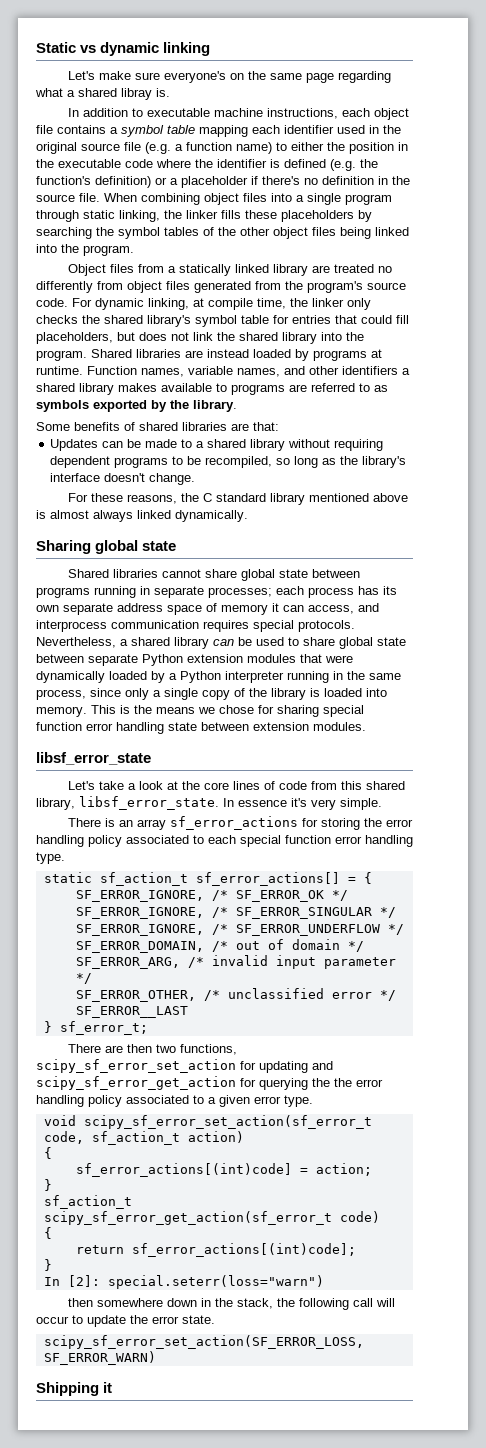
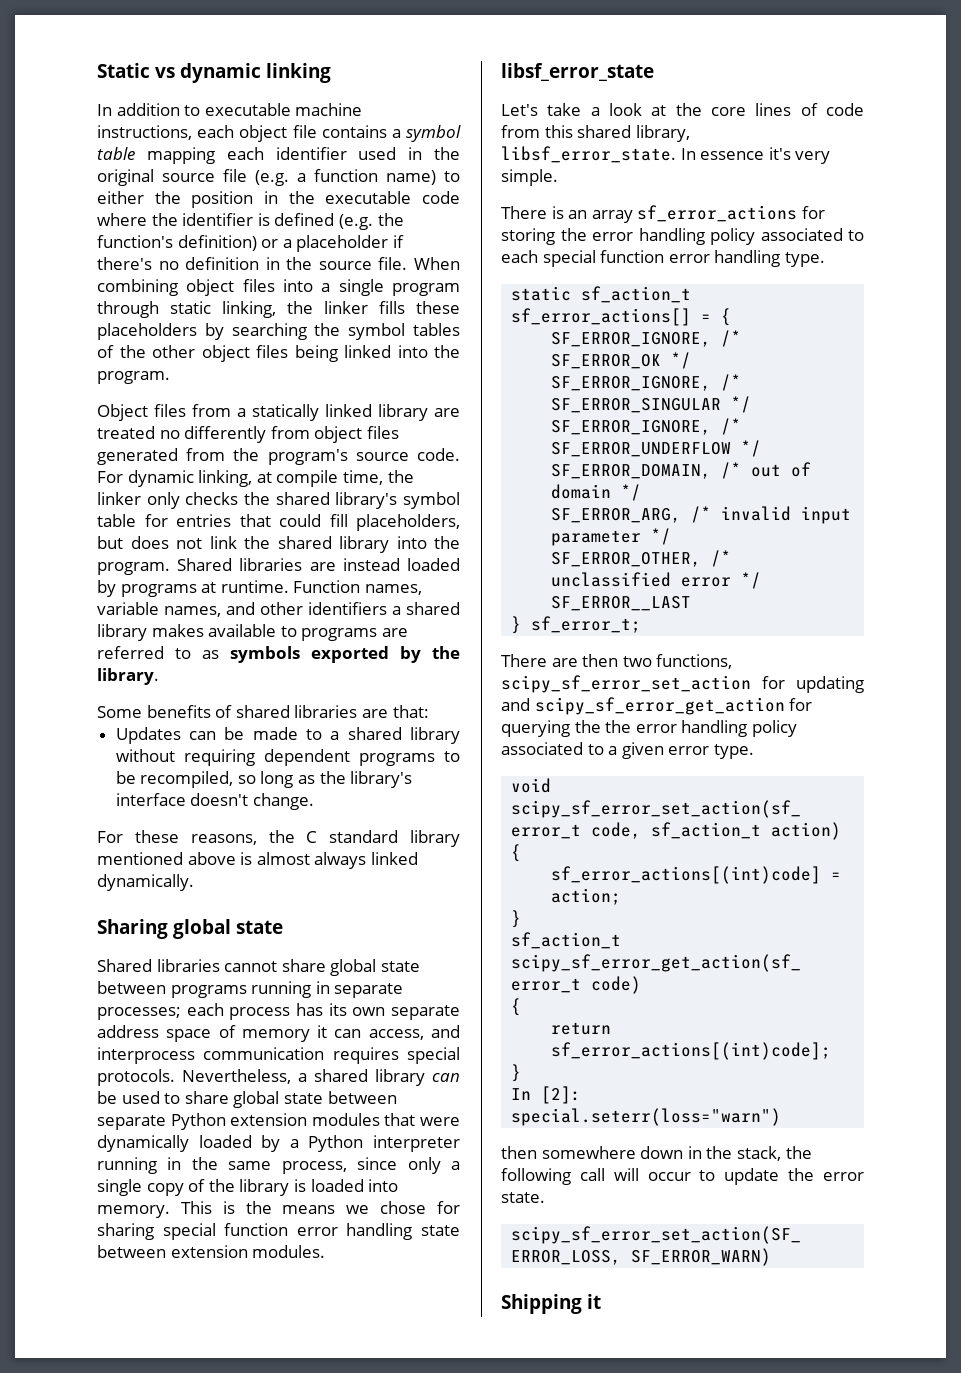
[67,71,391,83] [35,88,170,100] // Let's make sure everyone's on the same page regarding what a shared libray is. -> (331, 73) none

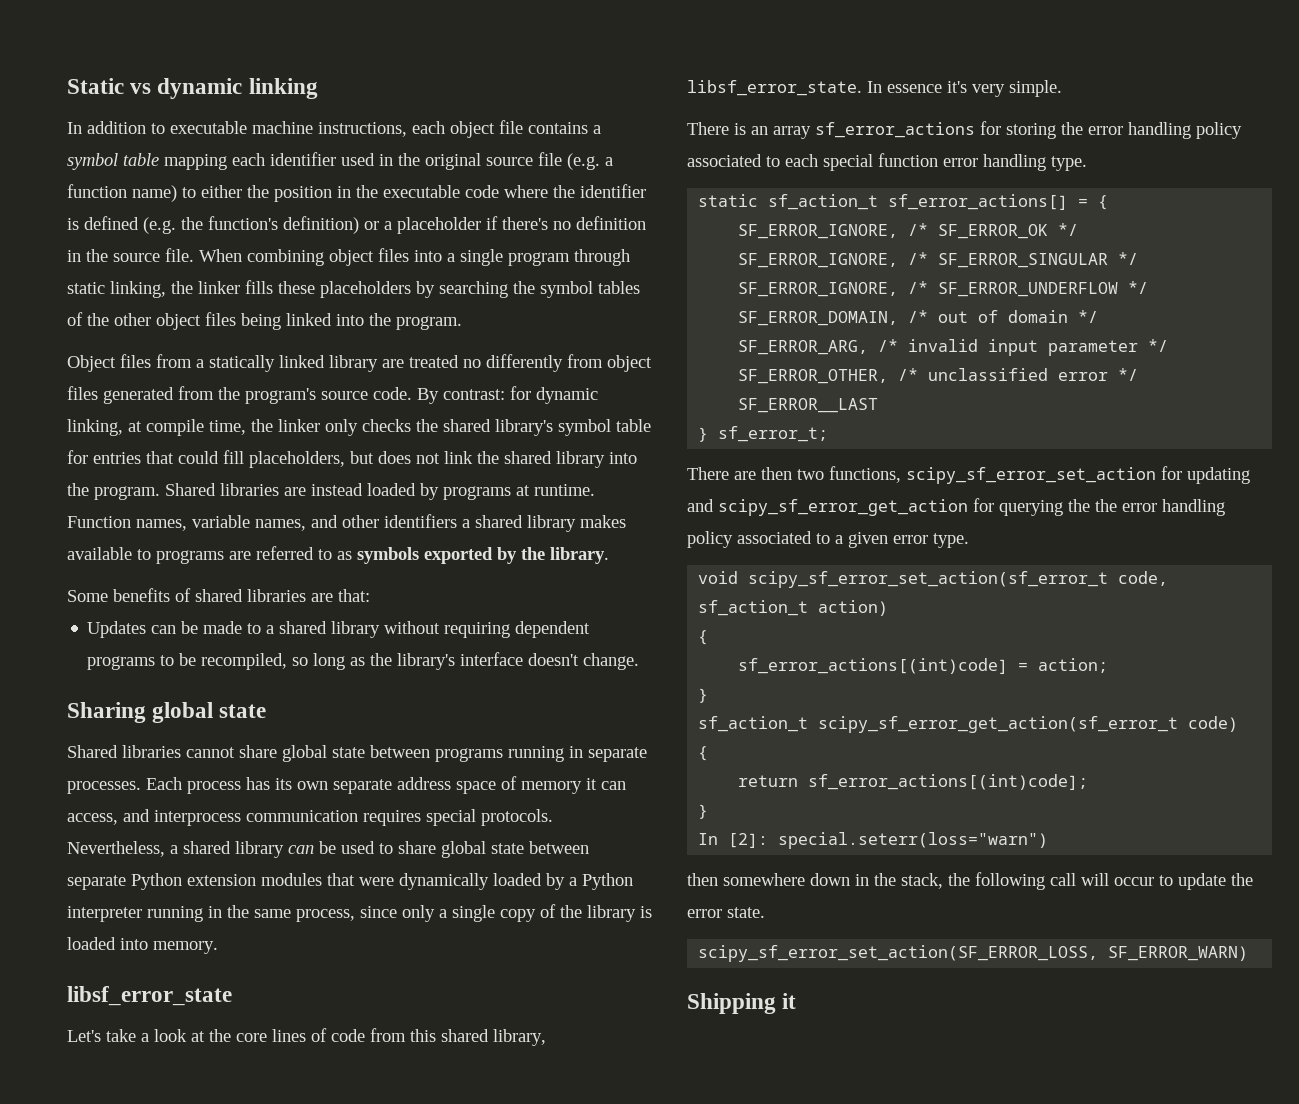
[97,471,123,483] For -> [417,386,531,404] By contrast: for
[97,830,460,847] [97,852,418,869] [97,874,194,891] // For these reasons, the C standard library mentioned above is almost always linked dynamically. -> (640, 661) none
[97,1003,224,1020] processes; each -> [67,777,182,794] processes. Each
[180,1201,460,1214] [97,1223,460,1240] [97,1245,326,1258] This is the means we chose for sharing special function error handling state between extension modules. -> (218, 947) none

